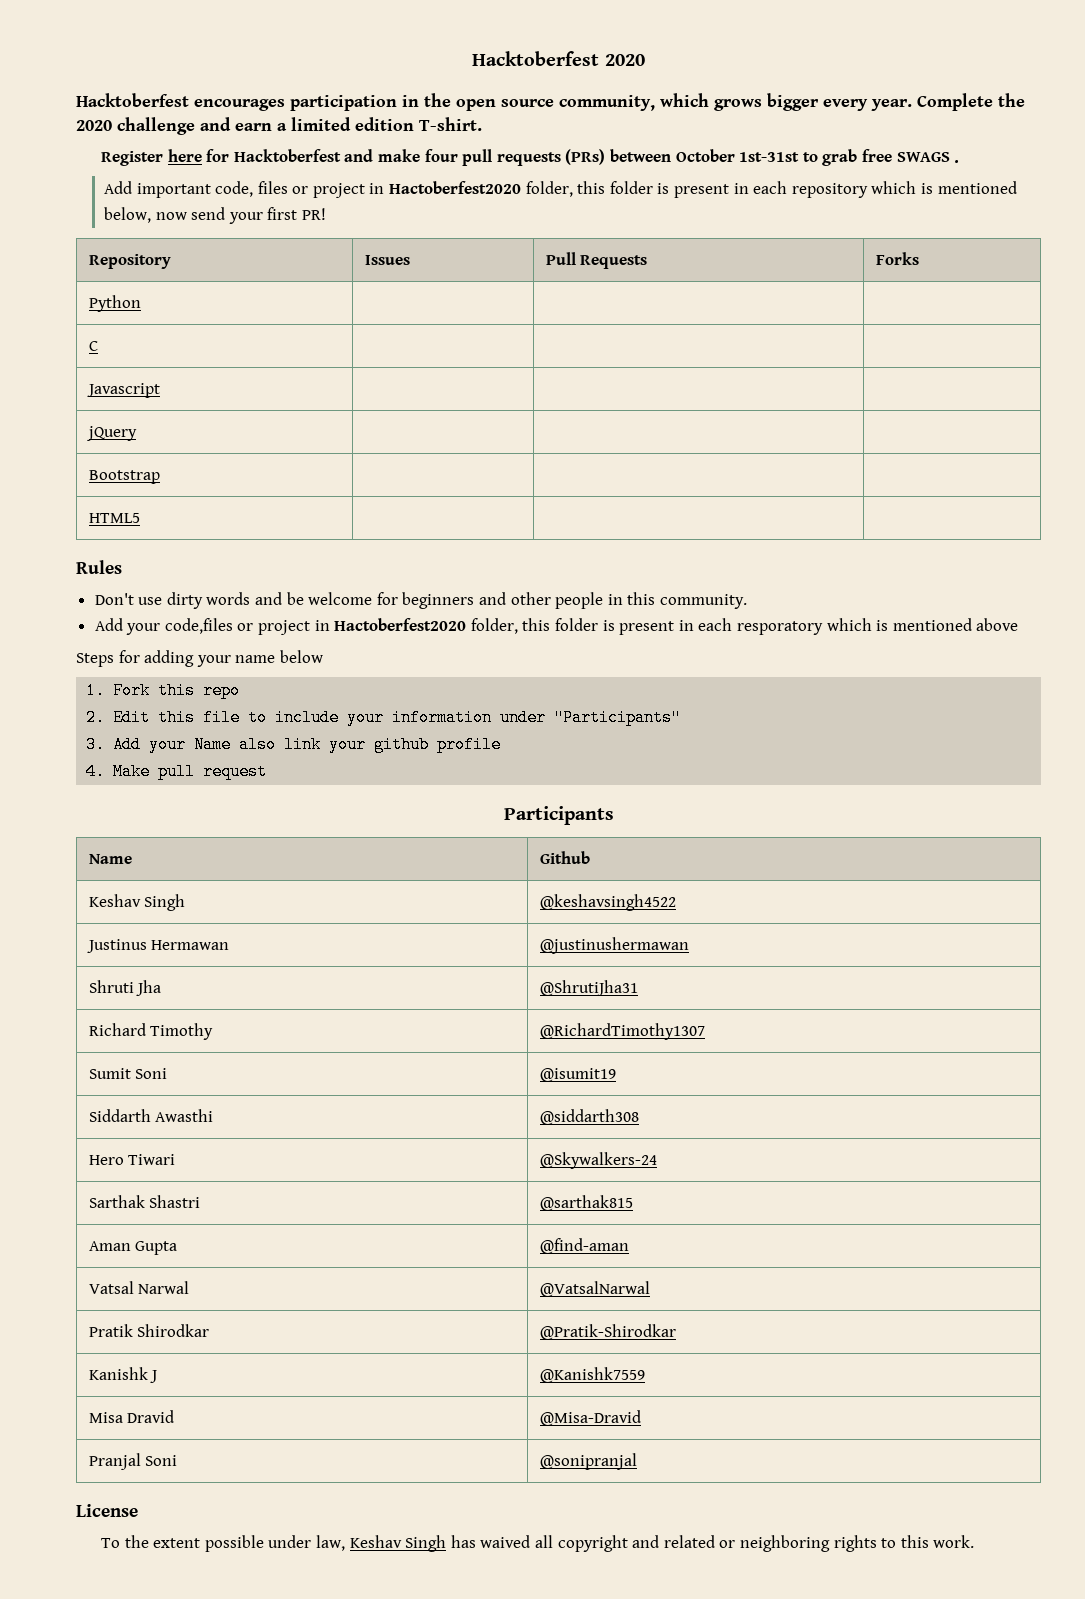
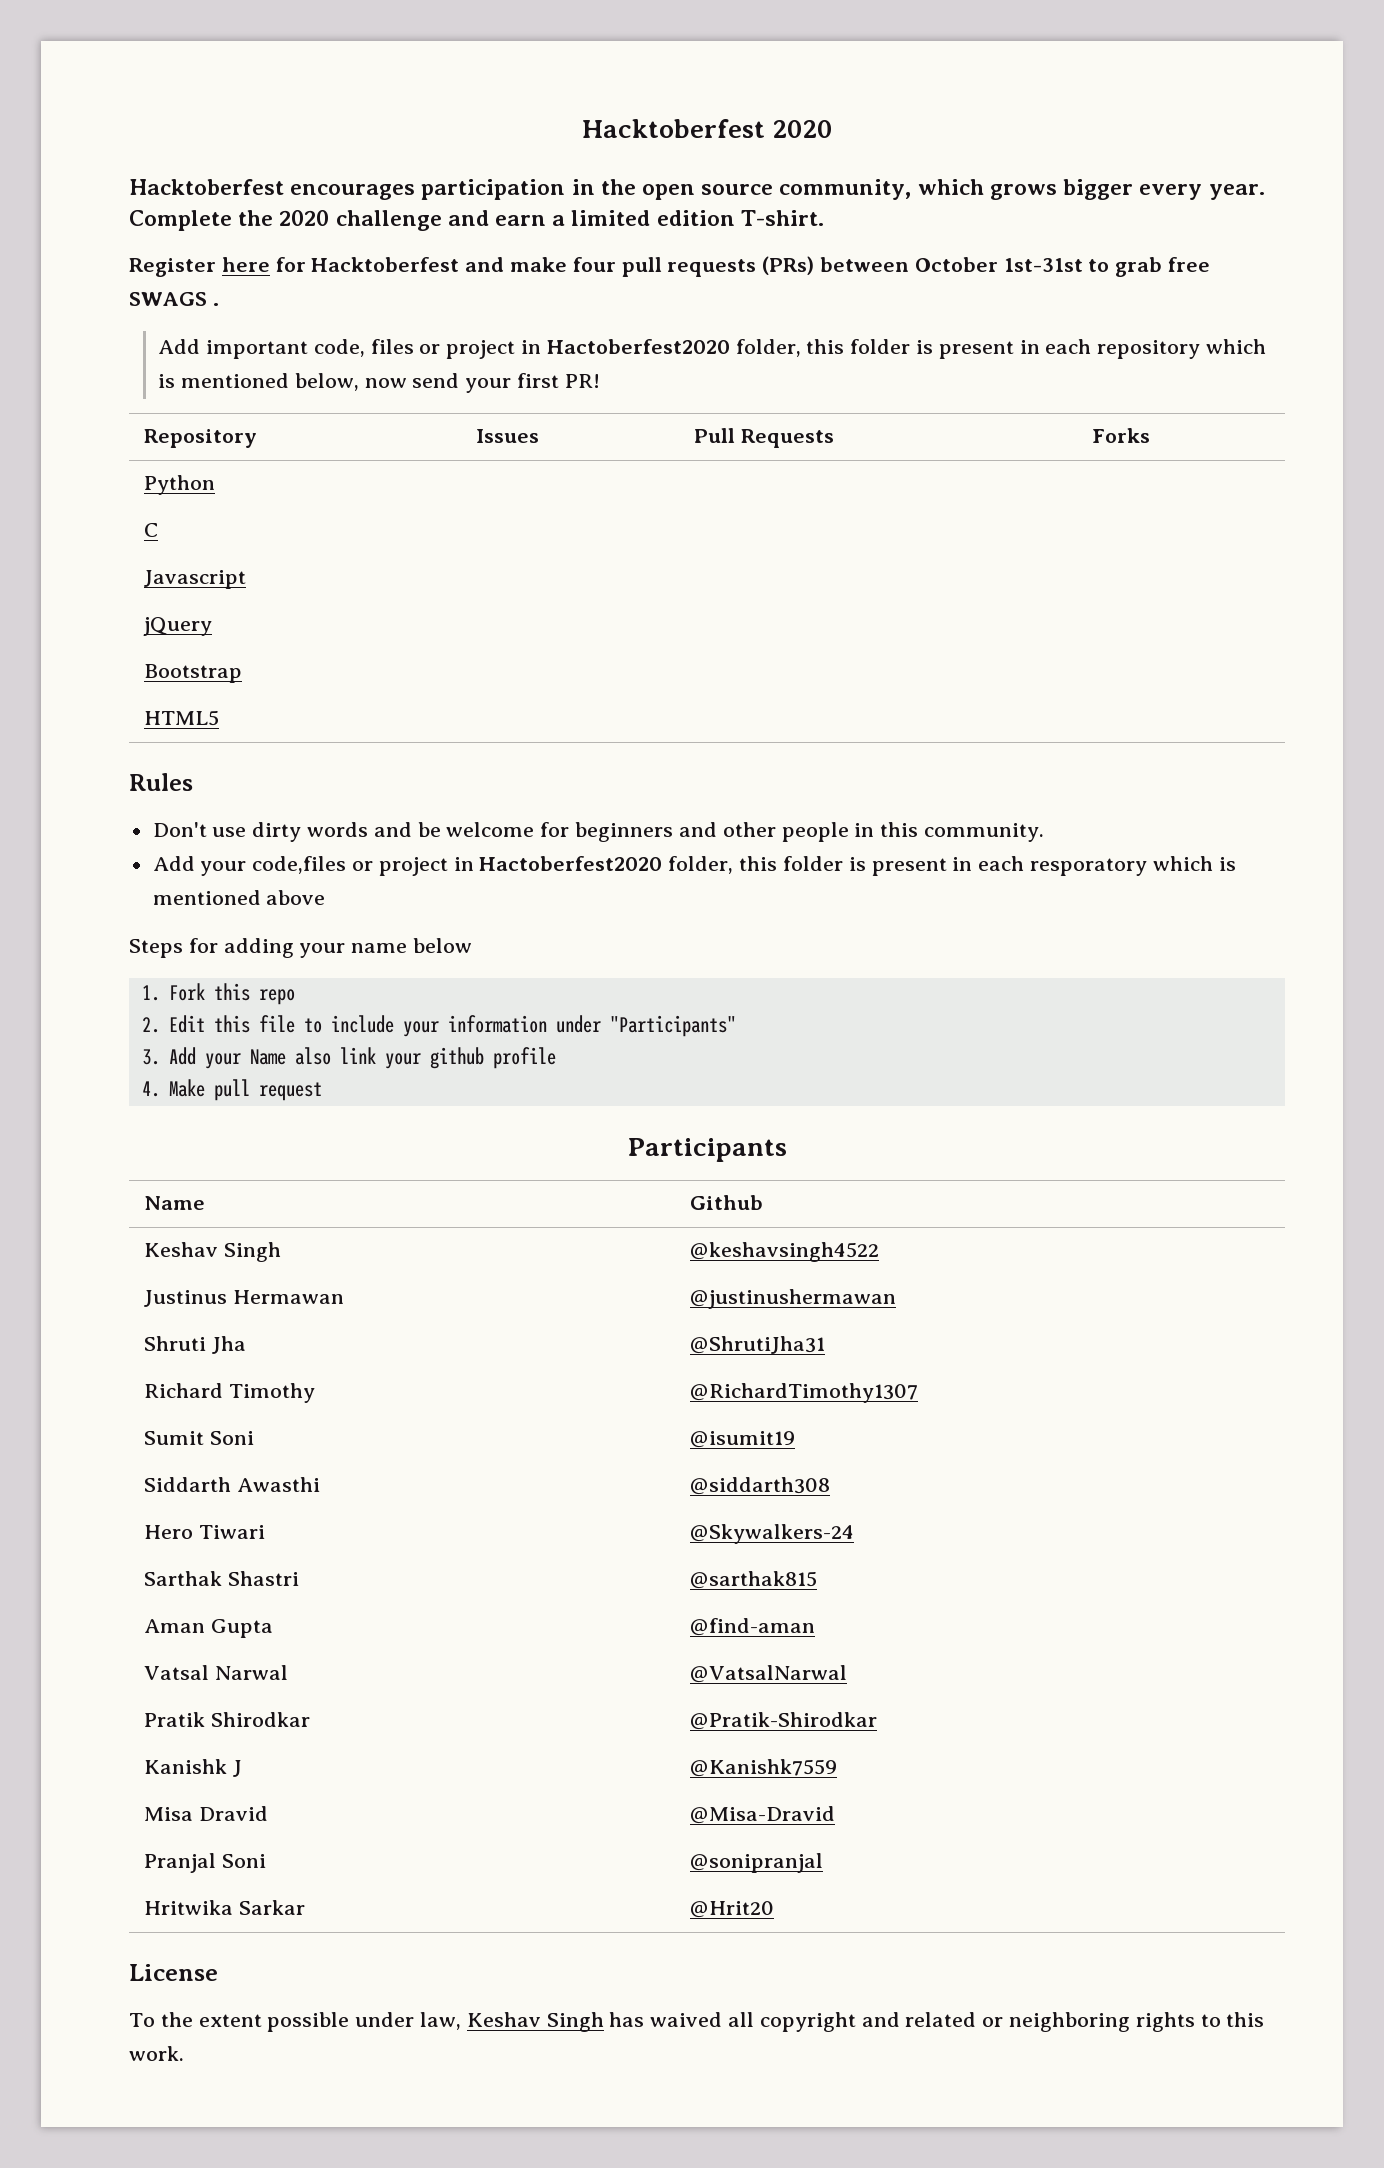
(637, 1461) none -> [144,1900,306,1915] [690,1901,775,1918] // Hritwika Sarkar | @Hrit20

